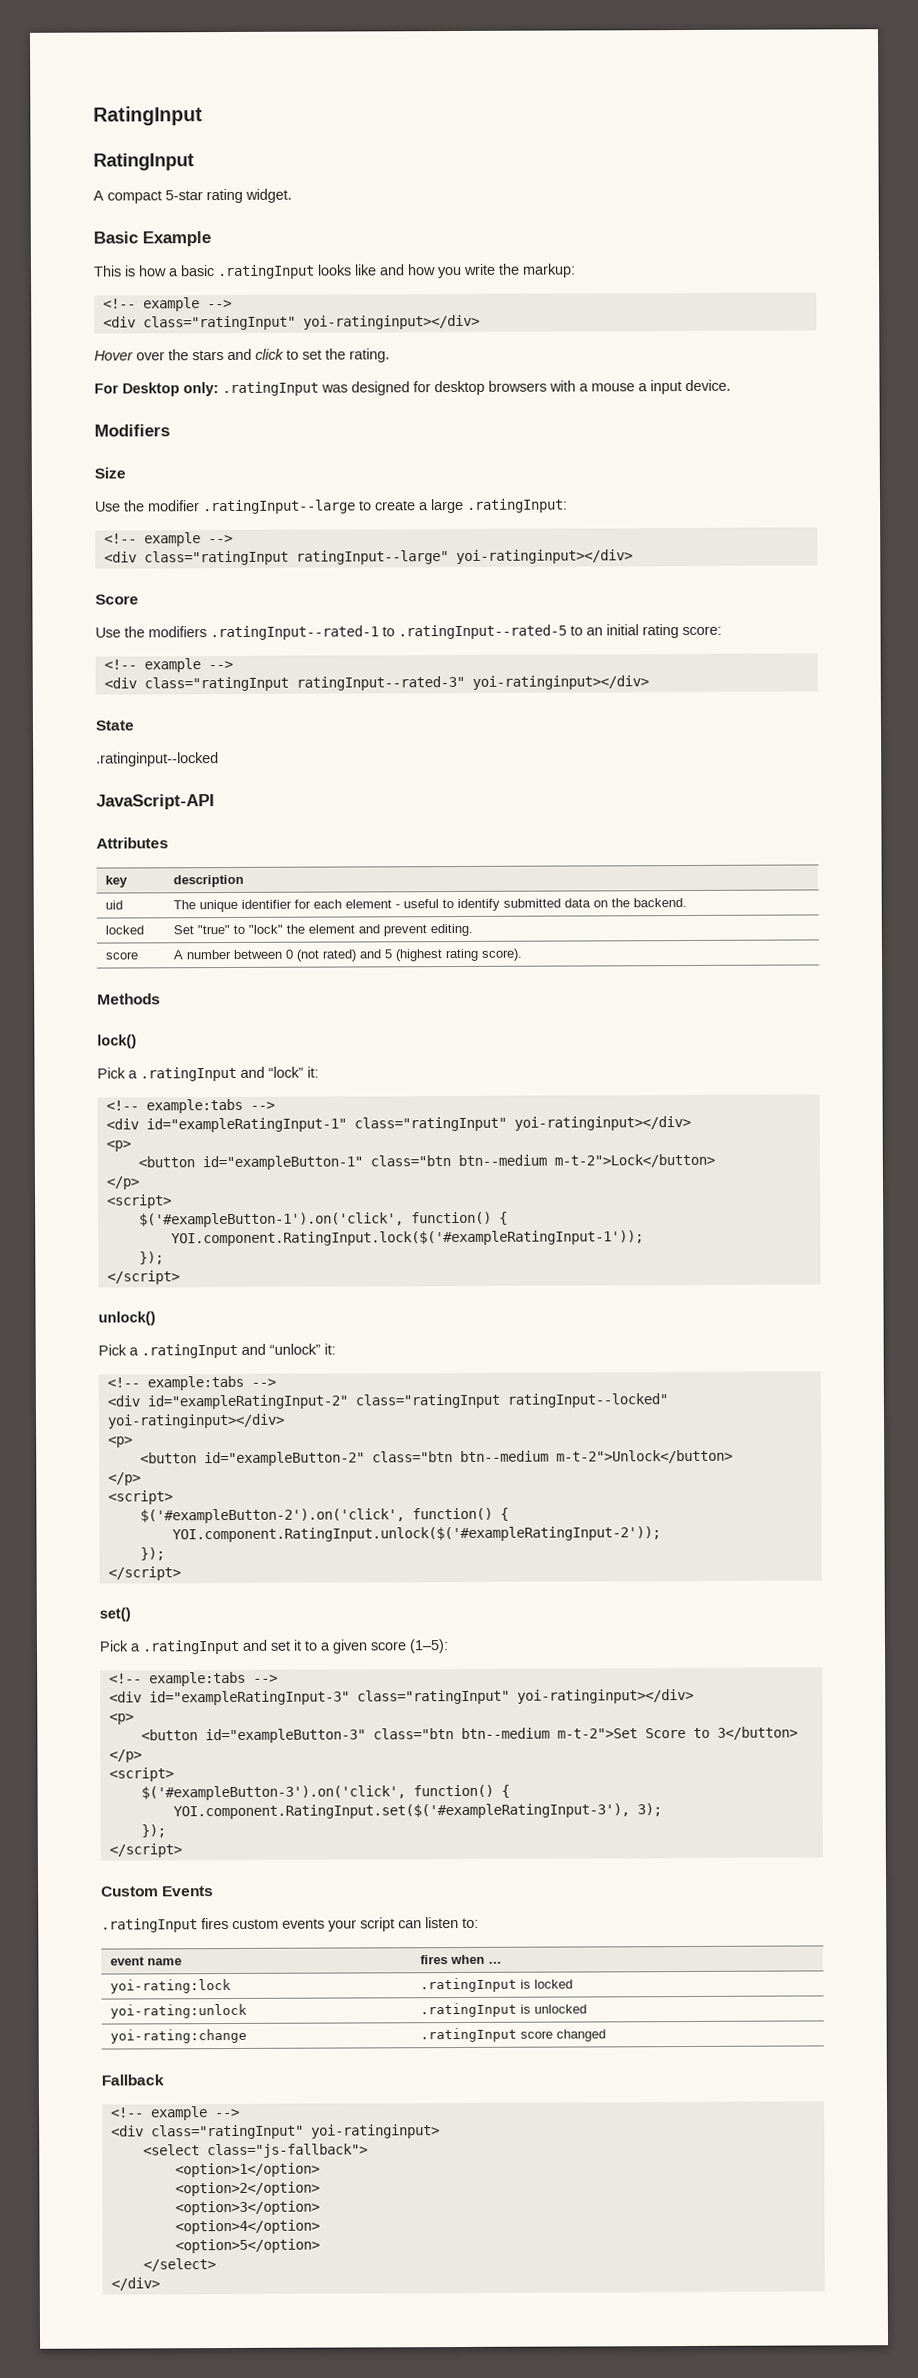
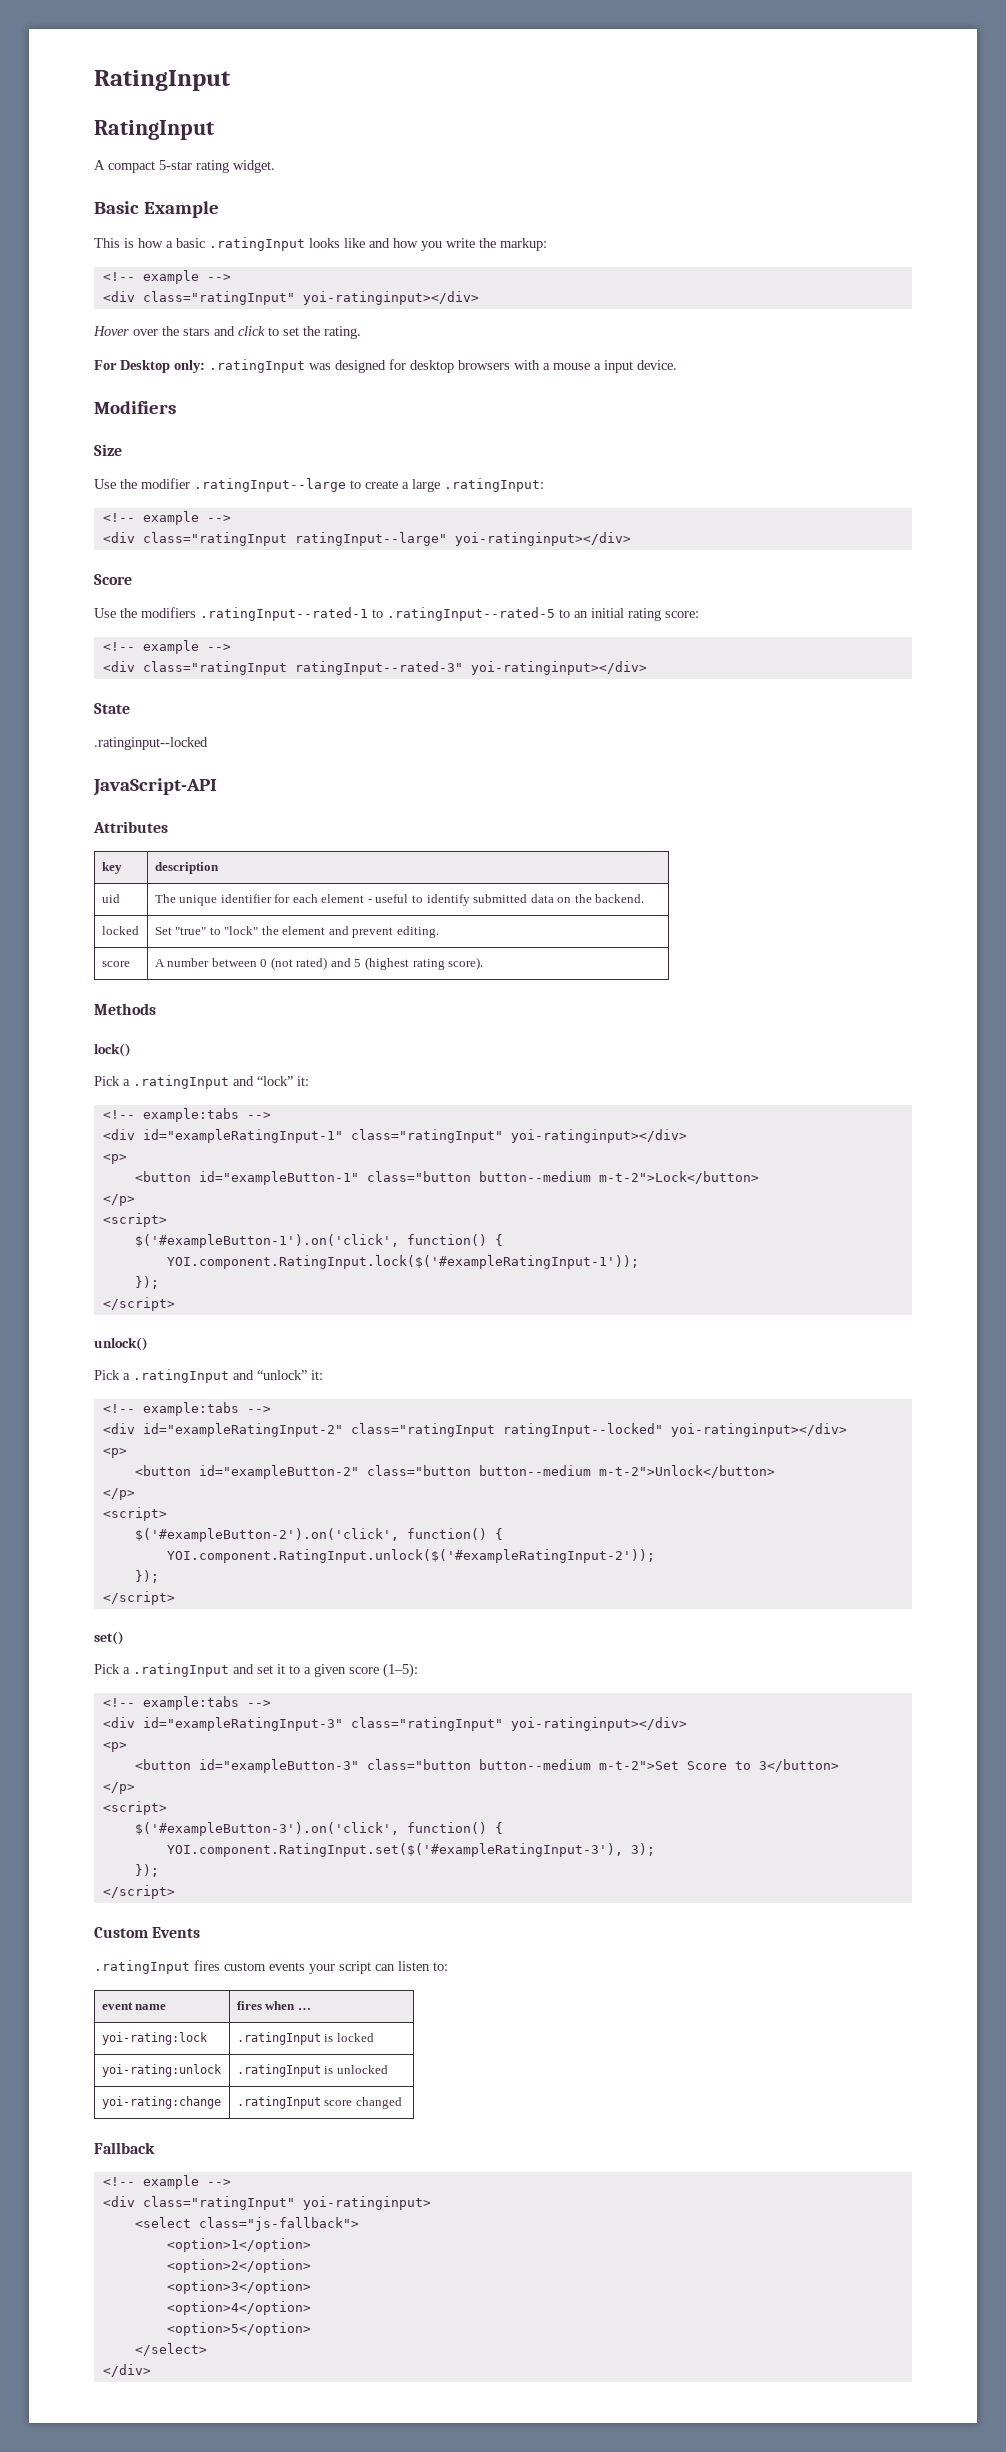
[369,1154,547,1167] class="btn btn--medium -> [366,1171,591,1182] class="button button--medium
[371,1450,549,1463] class="btn btn--medium -> [366,1465,591,1476] class="button button--medium
[372,1727,550,1740] class="btn btn--medium -> [366,1759,591,1770] class="button button--medium

